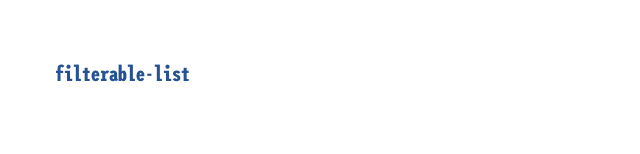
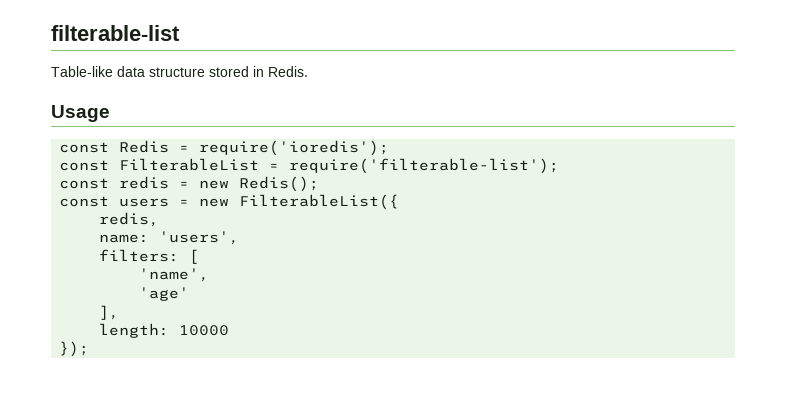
(190, 73) none -> [51,66,308,77] [51,105,110,122] [59,140,390,156] [59,158,560,174] [59,176,320,192] [59,194,400,210] [99,212,160,227] [99,231,240,245] [99,249,200,264] [139,268,210,282] [139,287,190,301] [99,305,120,320] [99,323,230,338] [59,341,90,357] // Table-like data structure stored in Redis. // Usage // const Redis = require('ioredis'); // const FilterableList = require('filterable-list'); // const redis = new Redis(); // const users = new FilterableList({ // redis, // name: 'users', // filters: [ // 'name', // 'age' // ], // length: 10000 // });

